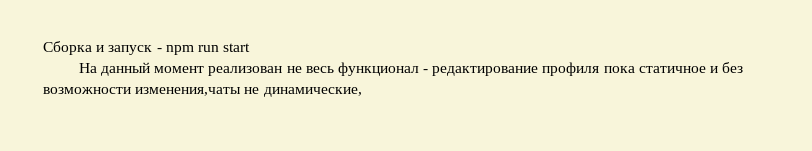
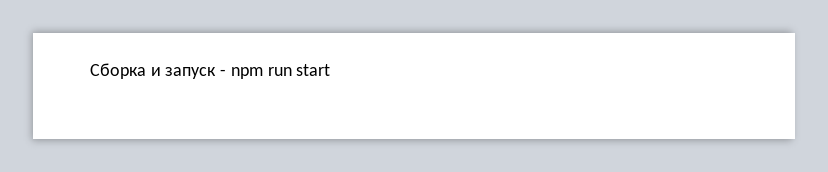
[78,62,744,76] [43,87,362,97] // На данный момент реализован не весь функционал - редактирование профиля пока статичное и без возможности изменения,чаты не динамические, -> (331, 70) none

